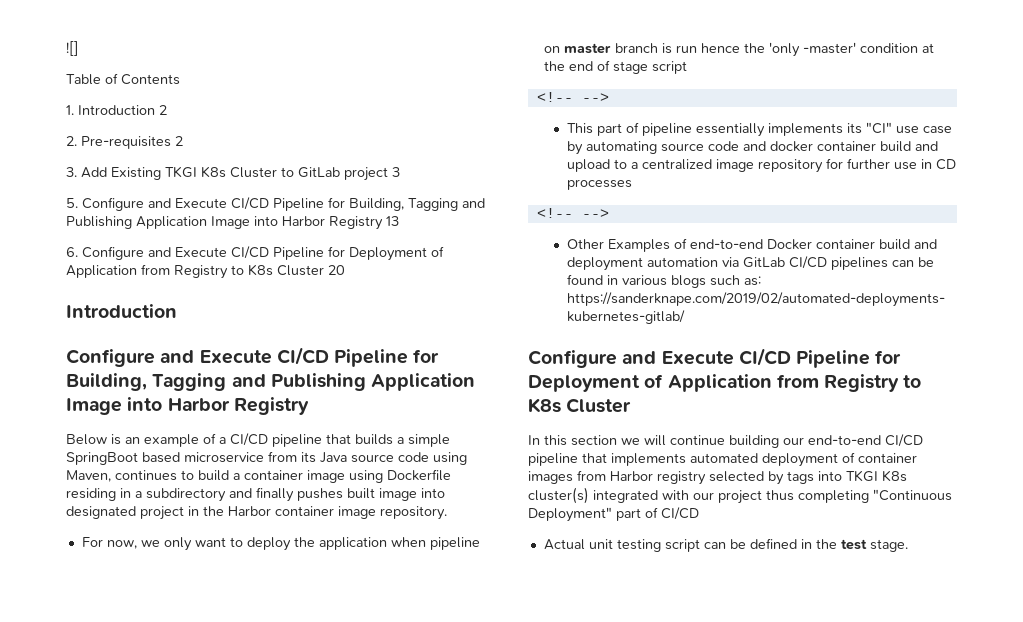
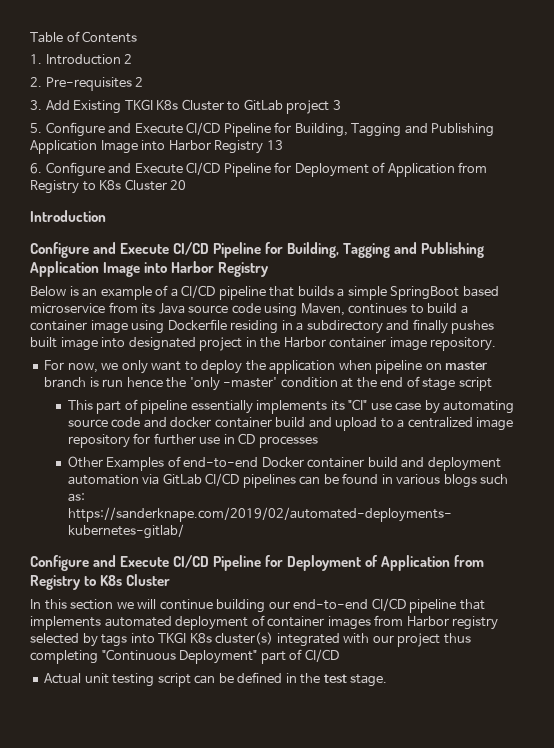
[66,41,79,56] ![] // -> (30, 37) none
[536,92,609,102] // <!-- --> -> (492, 384) none
[536,208,609,218] // <!-- --> -> (318, 442) none

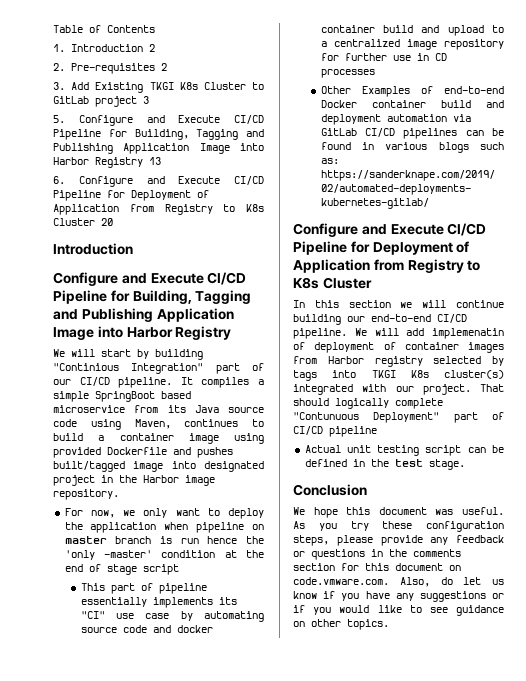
[30,285,334,300] Below is an example of a CI/CD pipeline that builds -> [53,349,203,360] [53,363,264,374] [53,377,250,388] We will start by building "Continious Integration" part of our CI/CD pipeline. It compiles
[167,319,495,334] [30,337,57,348] Dockerfile residing in a subdirectory and finally pushes built -> [53,447,233,458] [53,461,125,472] provided Dockerfile and pushes built/tagged
[329,337,387,348] container -> (179, 479) none
[409,599,485,613] [30,616,172,630] pipeline that implements automated -> [293,328,504,339] [293,342,305,350] pipeline. We will add implemenatin of
[397,633,471,647] [30,649,176,664] project thus completing "Continuous -> [422,384,504,395] [293,398,443,409] [293,412,359,420] project. That should logically complete "Contunuous
(339, 655) none -> [329,426,377,437] pipeline
(388, 680) none -> [293,484,367,496] [293,507,504,518] [293,521,504,532] [293,535,504,546] [293,549,461,560] [293,563,461,571] [293,577,504,587] [293,591,504,602] [293,605,504,616] [293,619,389,630] // Conclusion // We hope this document was useful. As you try these configuration steps, please provide any feedback or questions in the comments section for this document on code.vmware.com. Also, do let us know if you have any suggestions or if you would like to see guidance on other topics.

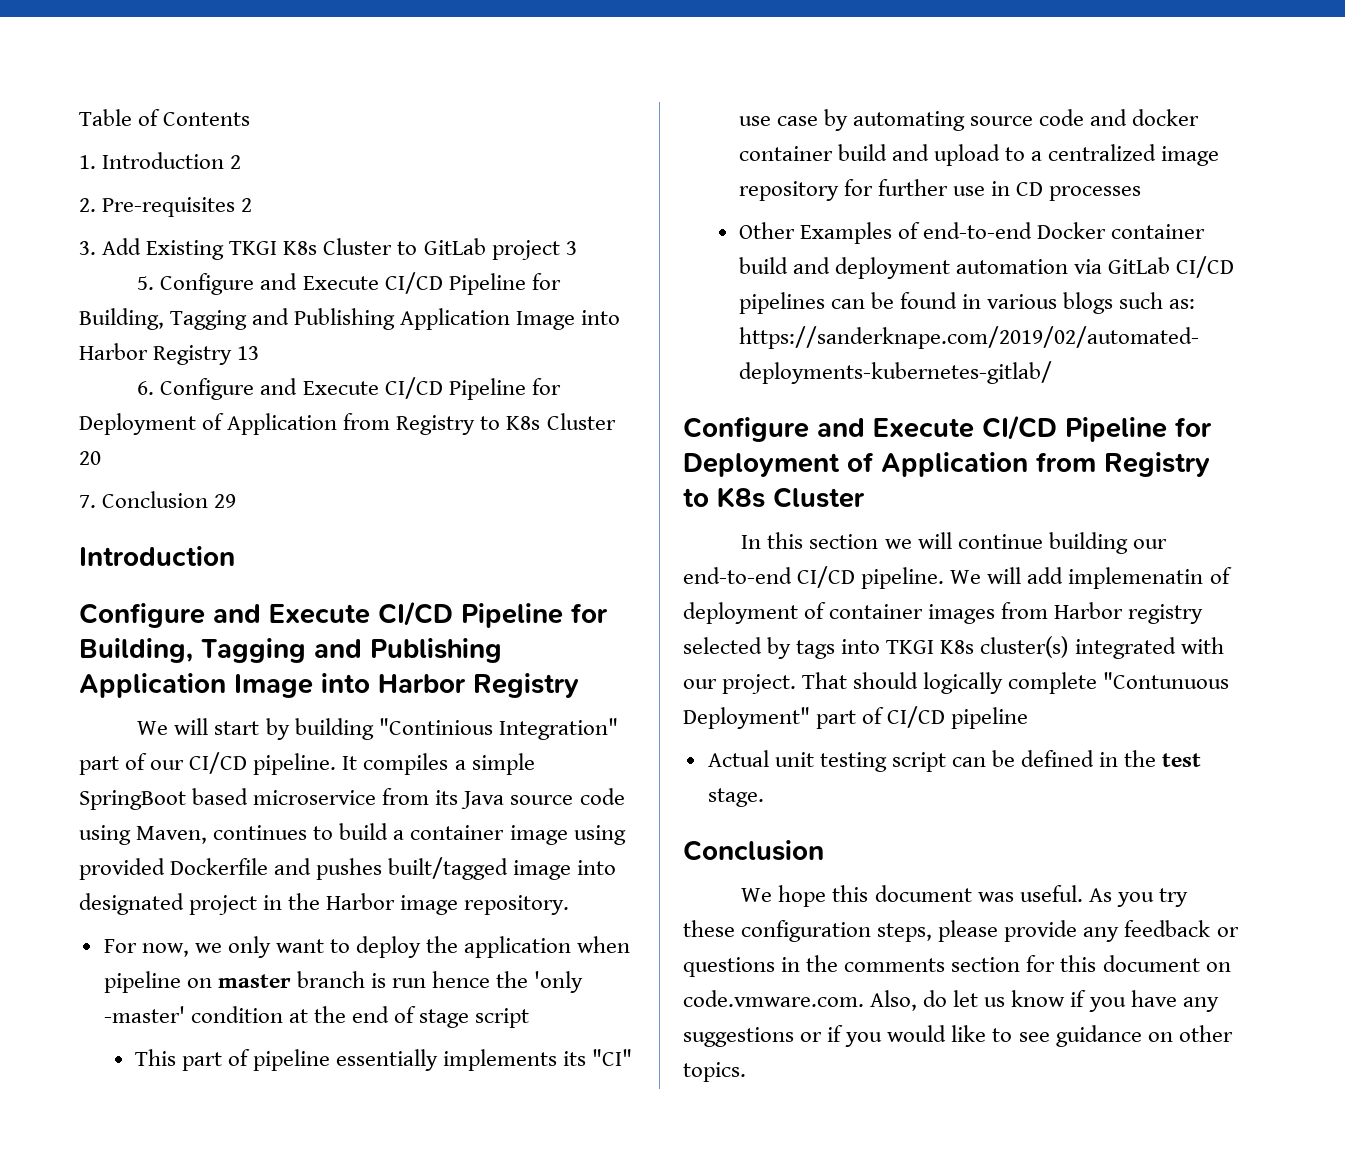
(113, 222) none -> [79,491,237,508] // 7. Conclusion 29

